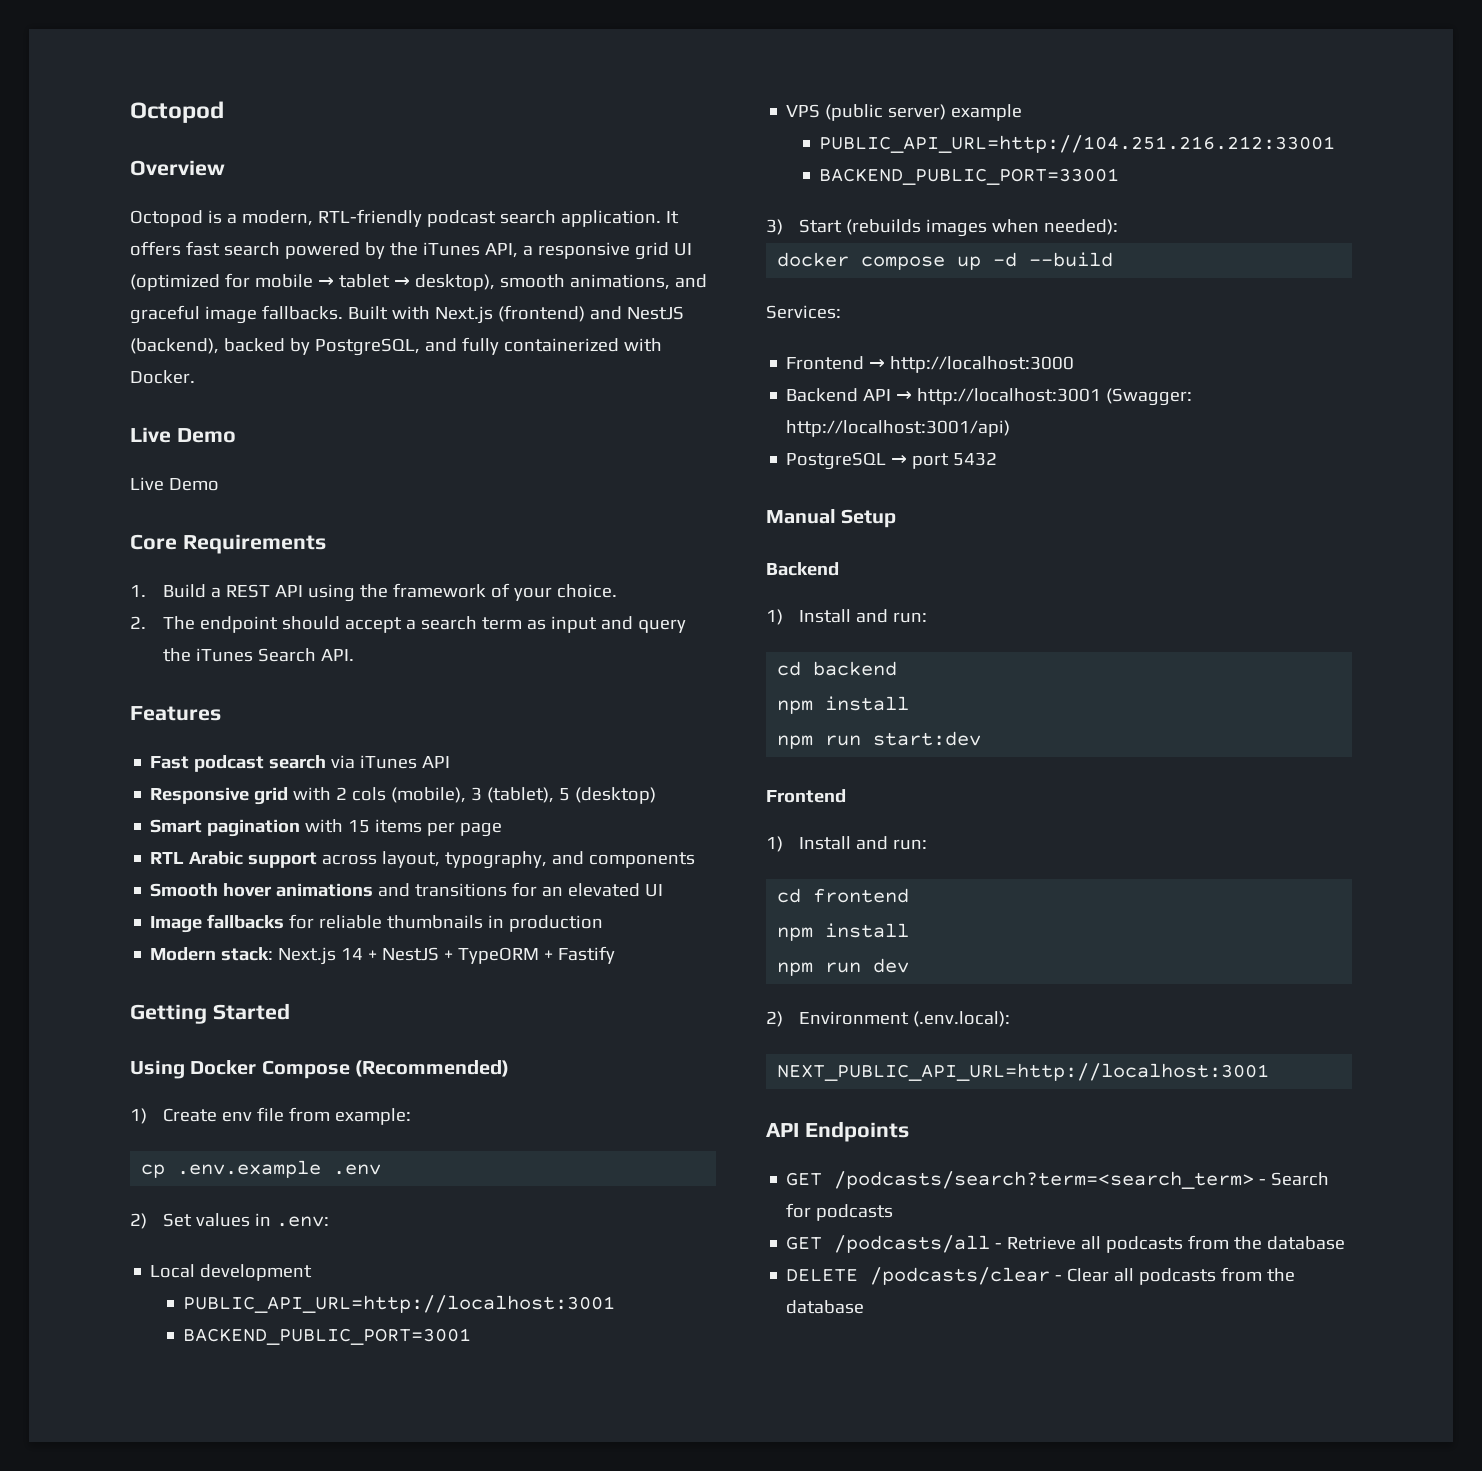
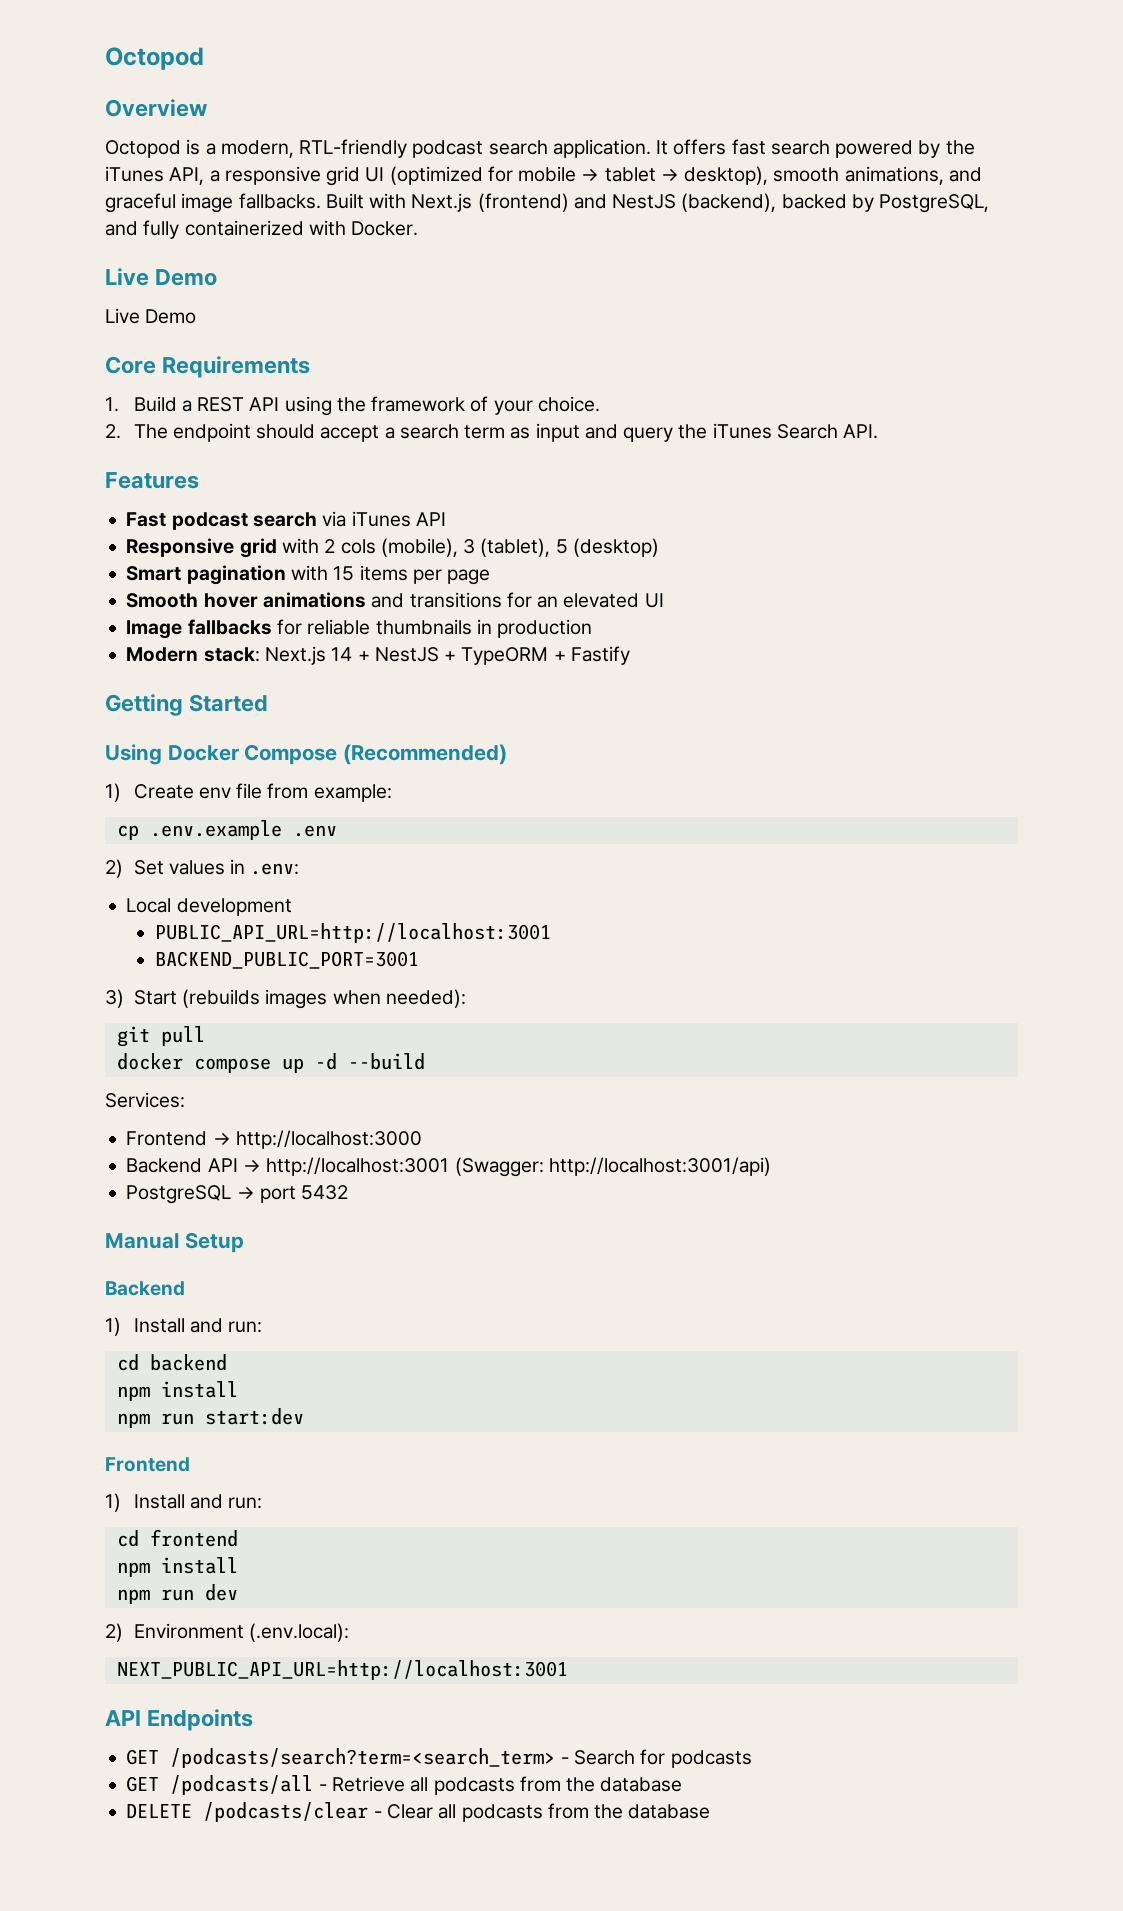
[150,851,696,869] // RTL Arabic support across layout, typography, and components -> (491, 577) none
[786,104,1023,121] [819,135,1336,153] [819,168,1120,185] // VPS (public server) example // PUBLIC_API_URL=http://104.251.216.212:33001 // BACKEND_PUBLIC_PORT=33001 -> (419, 960) none
(1118, 227) none -> [116,1026,205,1047] // git pull

